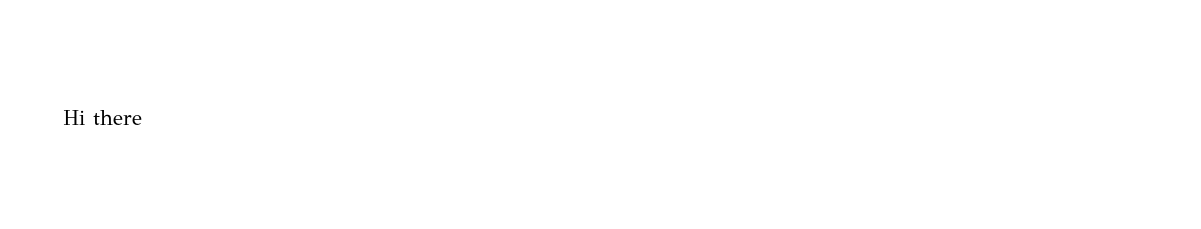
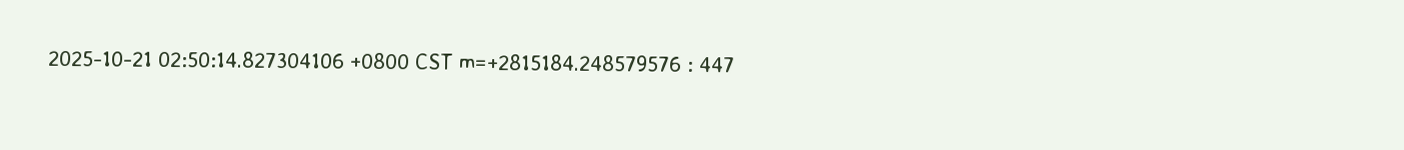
[63,110,142,125] Hi there -> [48,50,735,73] 2025-10-21 02:50:14.827304106 +0800 CST m=+2815184.248579576 : 447

